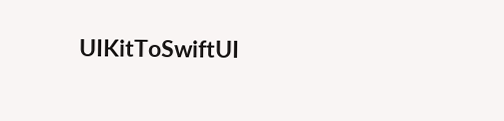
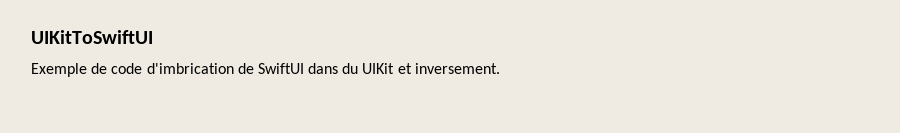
(240, 48) none -> [31,63,500,77] // Exemple de code d'imbrication de SwiftUI dans du UIKit et inversement.

